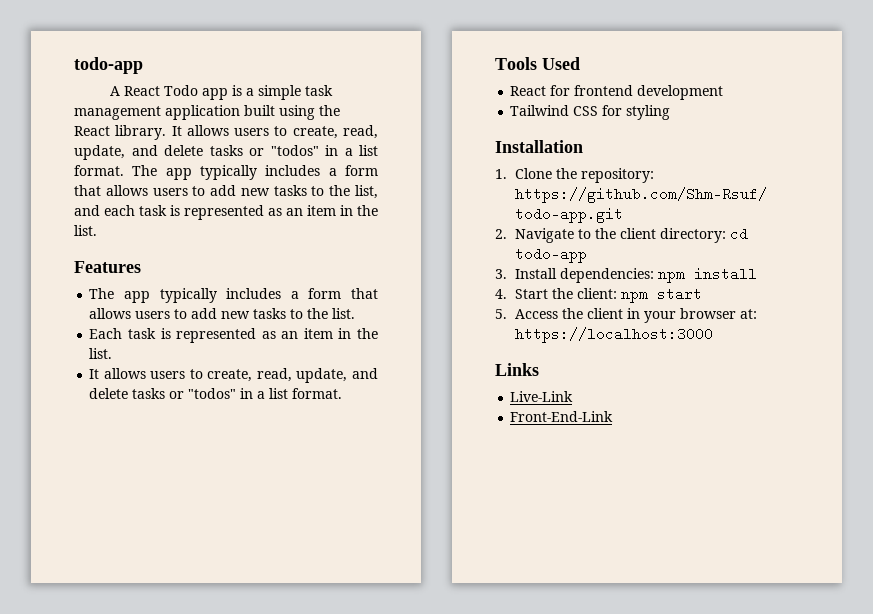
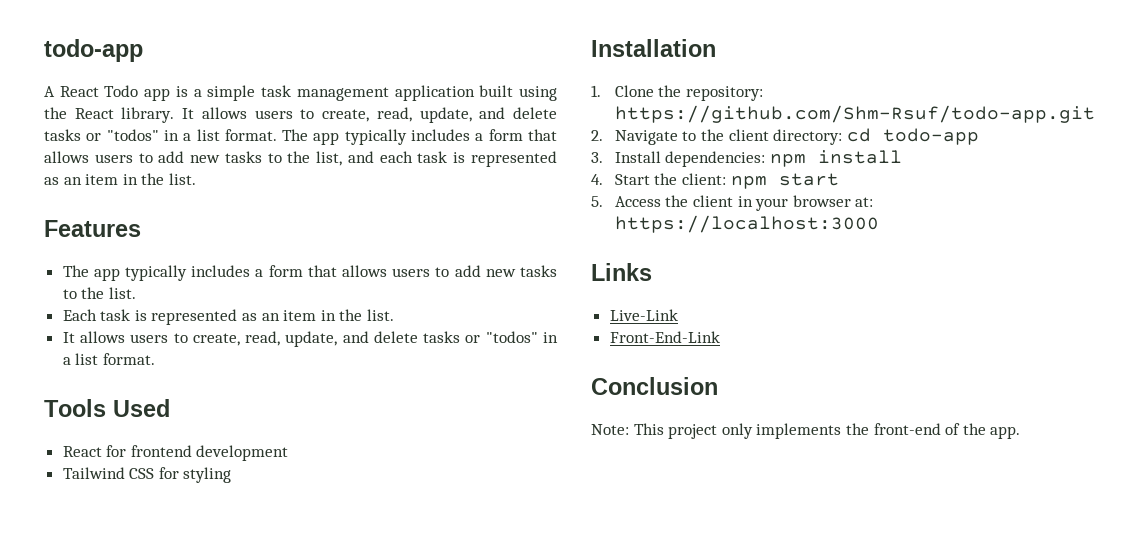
(614, 416) none -> [591,377,718,395] [591,423,1021,439] // Conclusion // Note: This project only implements the front-end of the app.

